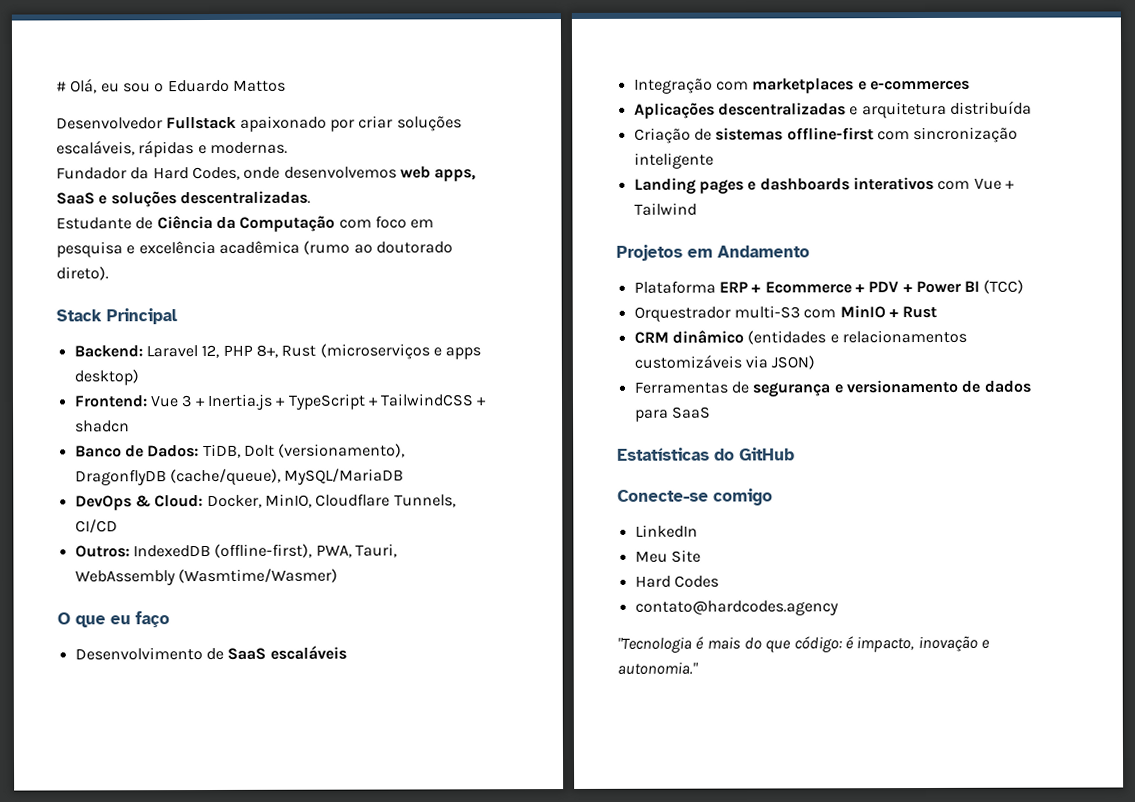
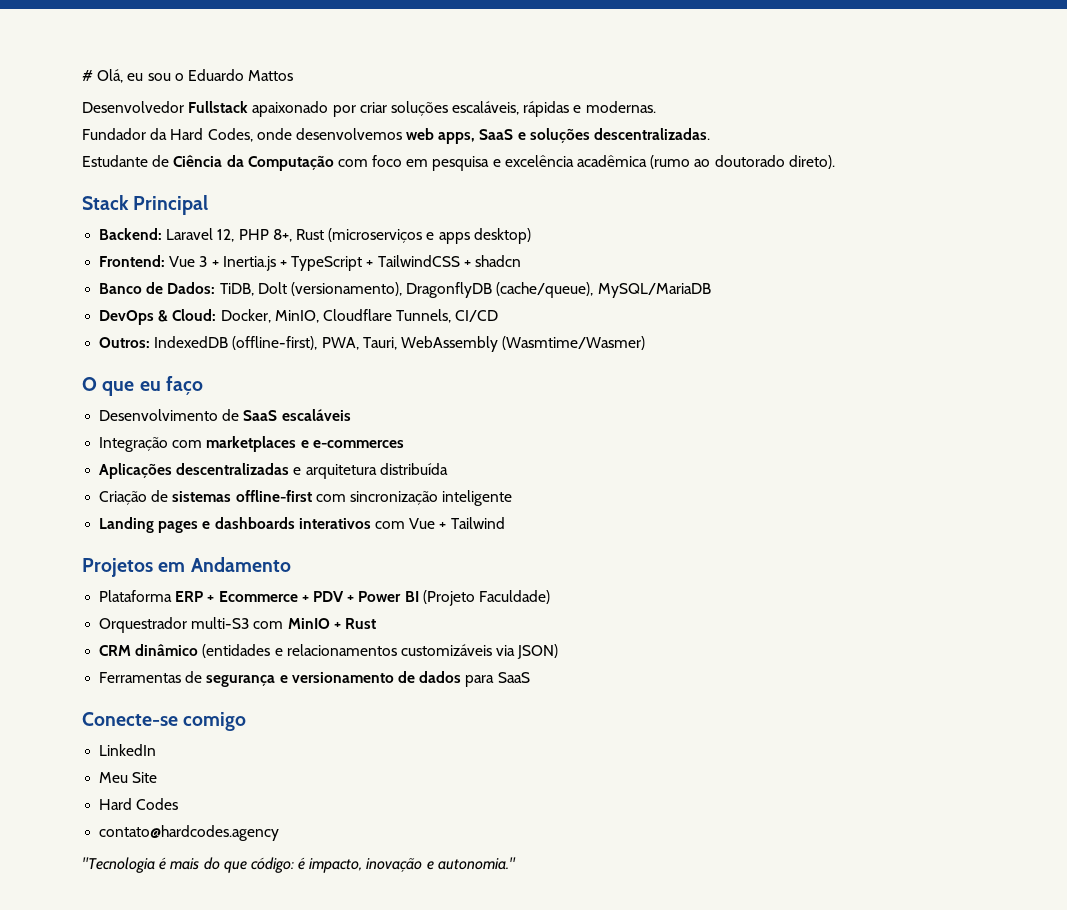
[983,279,1025,294] (TCC) -> [422,590,550,606] (Projeto Faculdade)
[617,447,795,461] // Estatísticas do GitHub -> (530, 677) none

